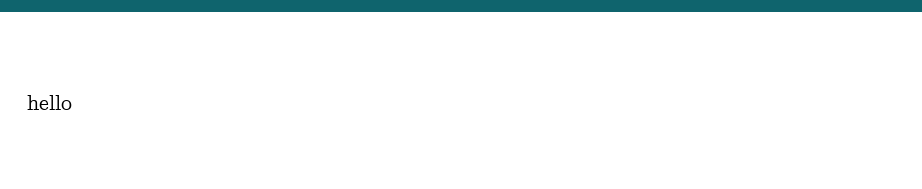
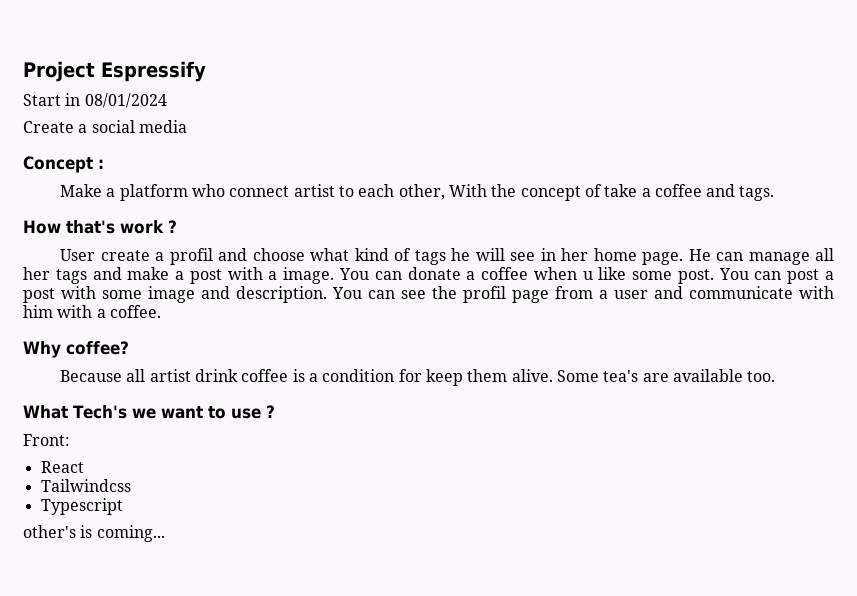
[27,95,72,110] hello -> [23,61,206,82] [23,93,167,108] [23,120,187,133] [23,156,104,173] [60,184,775,201] [23,220,177,234] [60,248,835,265] [23,267,834,284] [23,286,834,303] [23,305,161,318] [23,341,129,358] [60,369,776,386] [23,405,275,419] [23,434,70,446] [40,461,84,473] [40,479,131,492] [40,498,123,515] [23,525,165,542] Project Espressify // Start in 08/01/2024 // Create a social media // Concept : // Make a platform who connect artist to each other, With the concept of take a coffee and tags. // How that's work ? // User create a profil and choose what kind of tags he will see in her home page. He can manage all her tags and make a post with a image. You can donate a coffee when u like some post. You can post a post with some image and description. You can see the profil page from a user and communicate with him with a coffee. // Why coffee? // Because all artist drink coffee is a condition for keep them alive. Some tea's are available too. // What Tech's we want to use ? // Front: // React // Tailwindcss // Typescript // other's is coming...

